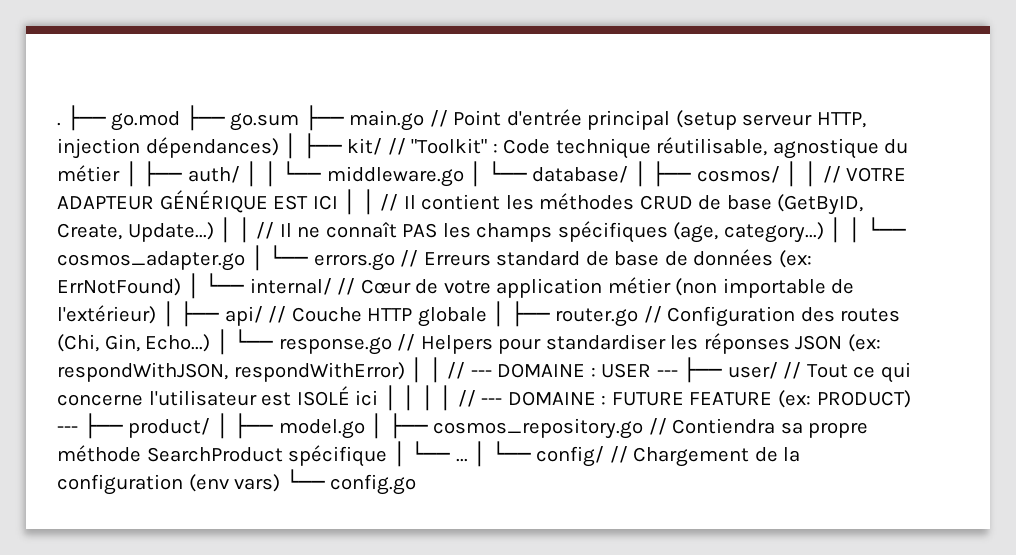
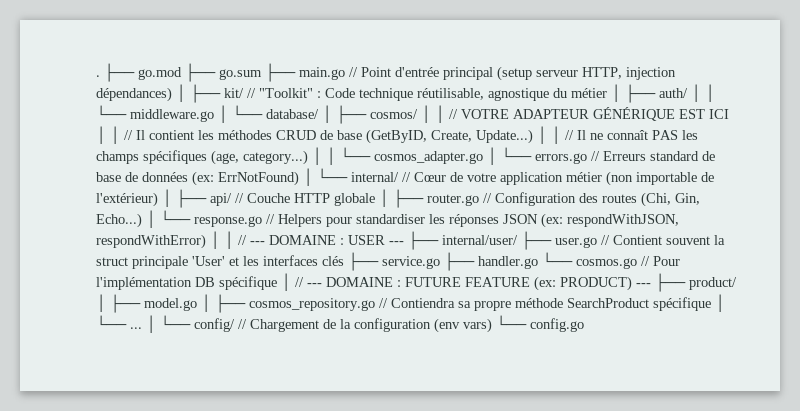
[727,362,912,383] [57,385,434,411] user/ // Tout ce qui concerne l'utilisateur est ISOLÉ ici │ │ │ -> [442,231,725,250] [96,252,680,271] [96,276,277,290] internal/user/ ├── user.go // Contient souvent la struct principale 'User' et les interfaces clés ├── service.go ├── handler.go └── cosmos.go // Pour l'implémentation DB spécifique

